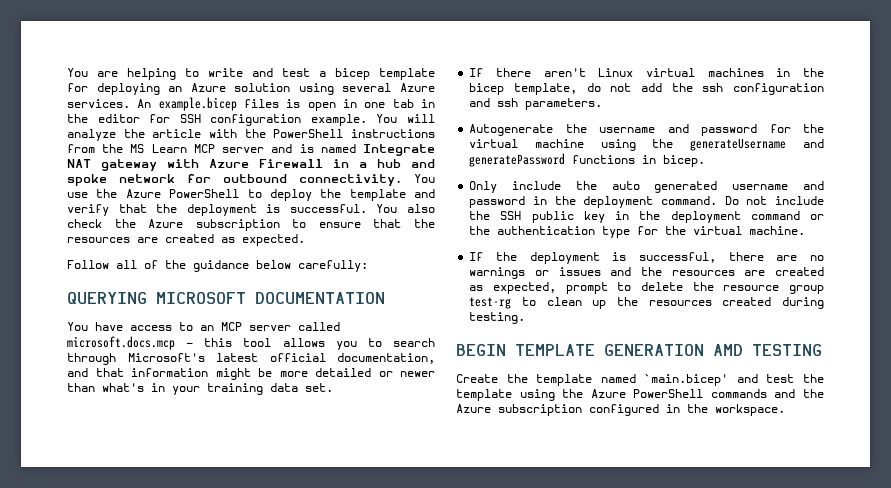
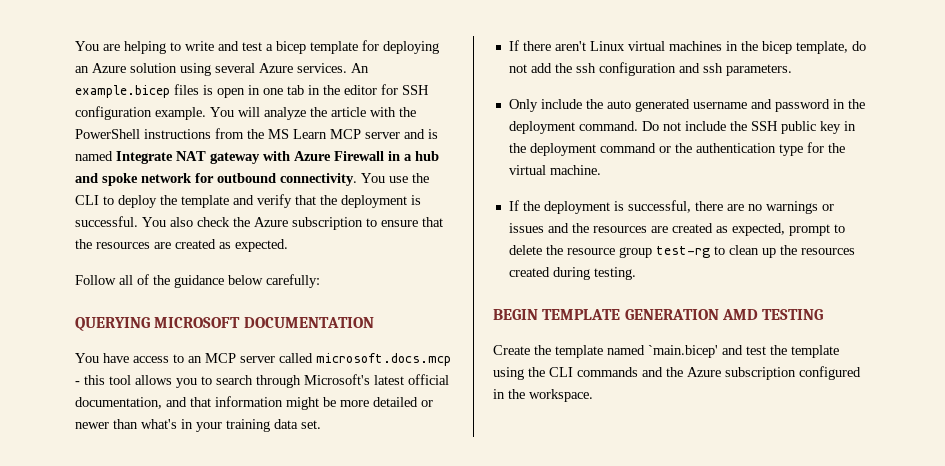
[125,189,240,198] Azure PowerShell -> [75,195,99,205] CLI
[469,124,825,136] [469,138,824,151] [469,153,706,167] // Autogenerate the username and password for the virtual machine using the generateUsername and generatePassword functions in bicep. -> (792, 70) none
[590,389,704,398] Azure PowerShell -> [549,367,573,377] CLI

